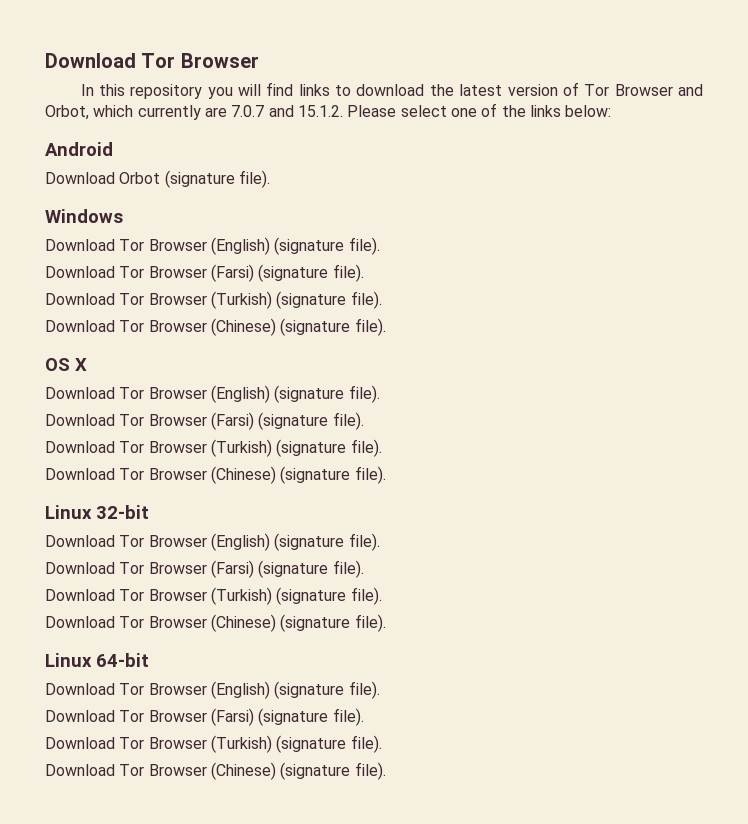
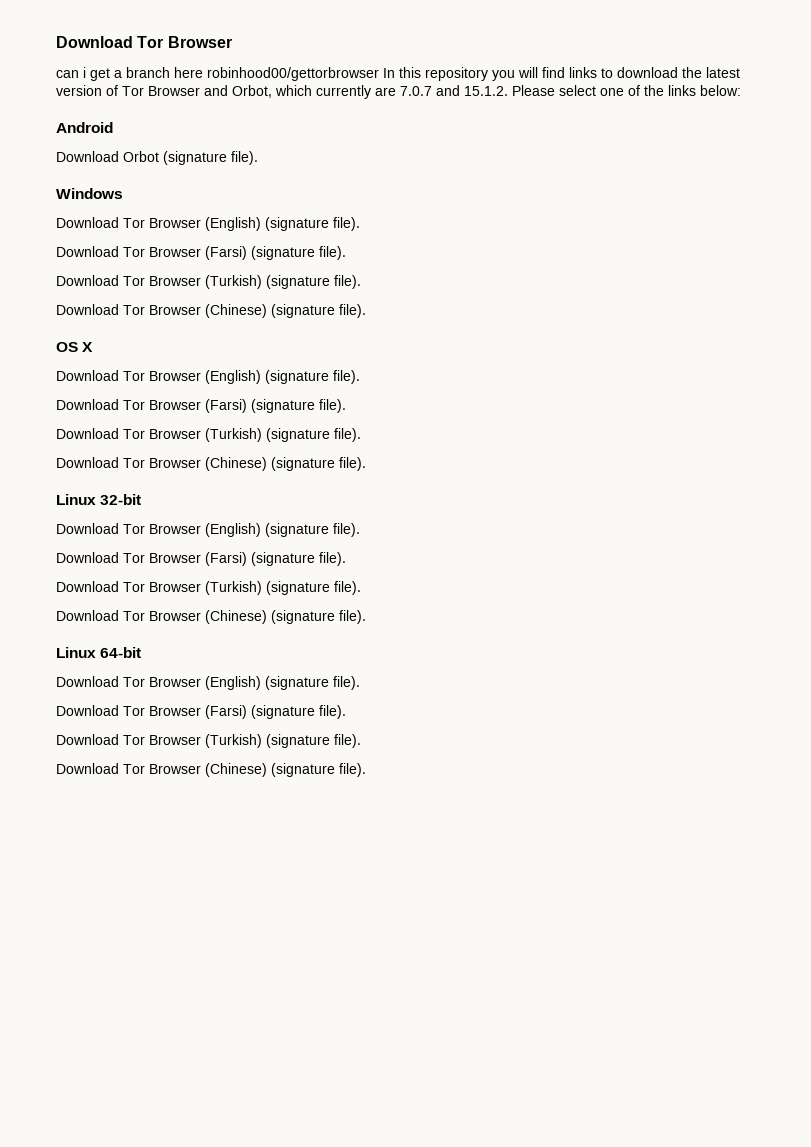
(259, 60) none -> [56,67,379,81] can i get a branch here robinhood00/gettorbrowser

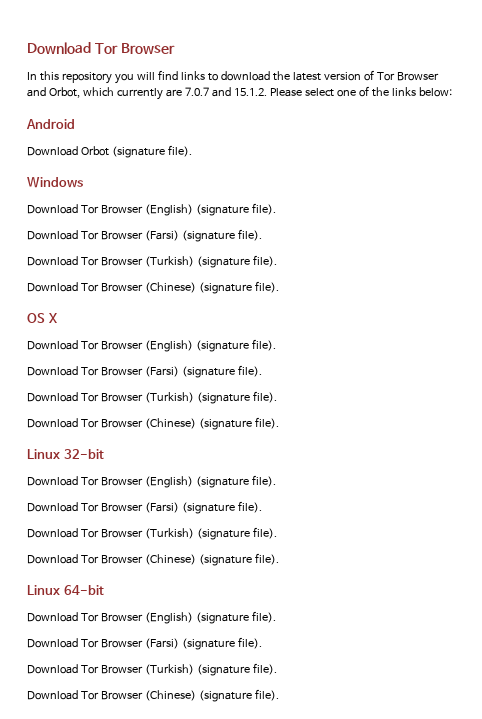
[56,67,379,81] can i get a branch here robinhood00/gettorbrowser -> (175, 48) none

